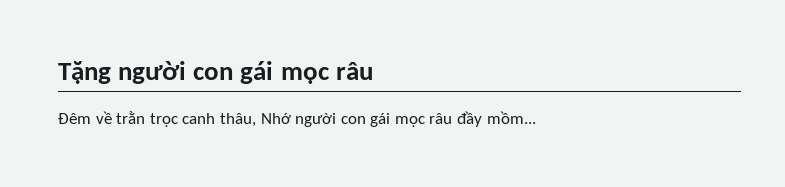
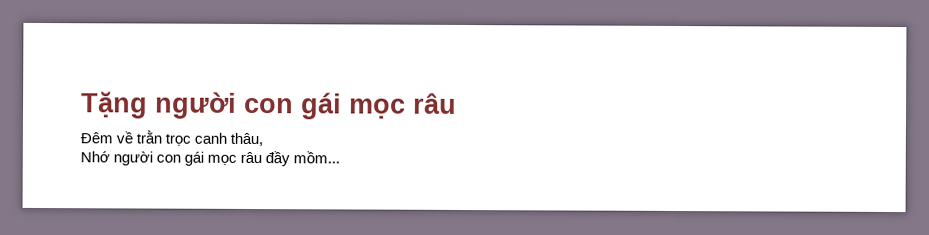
(256, 120) none -> (264, 139) //

